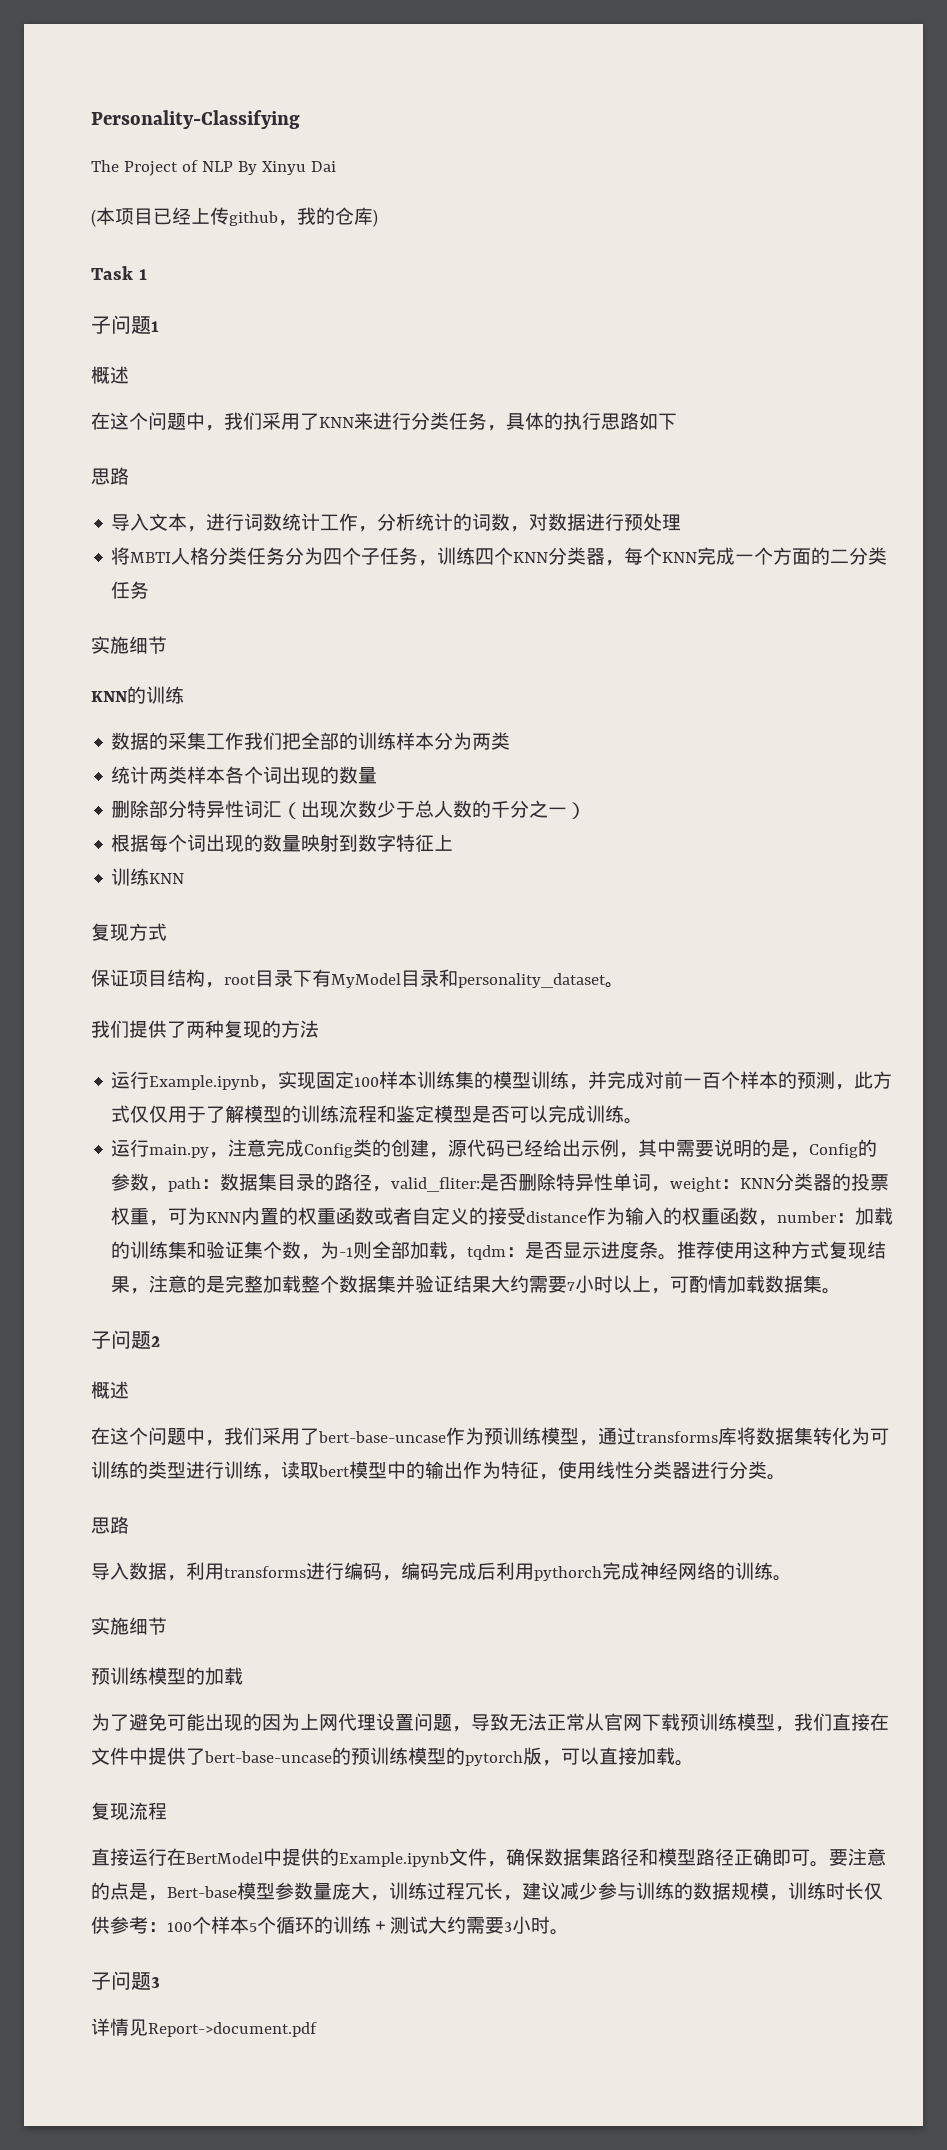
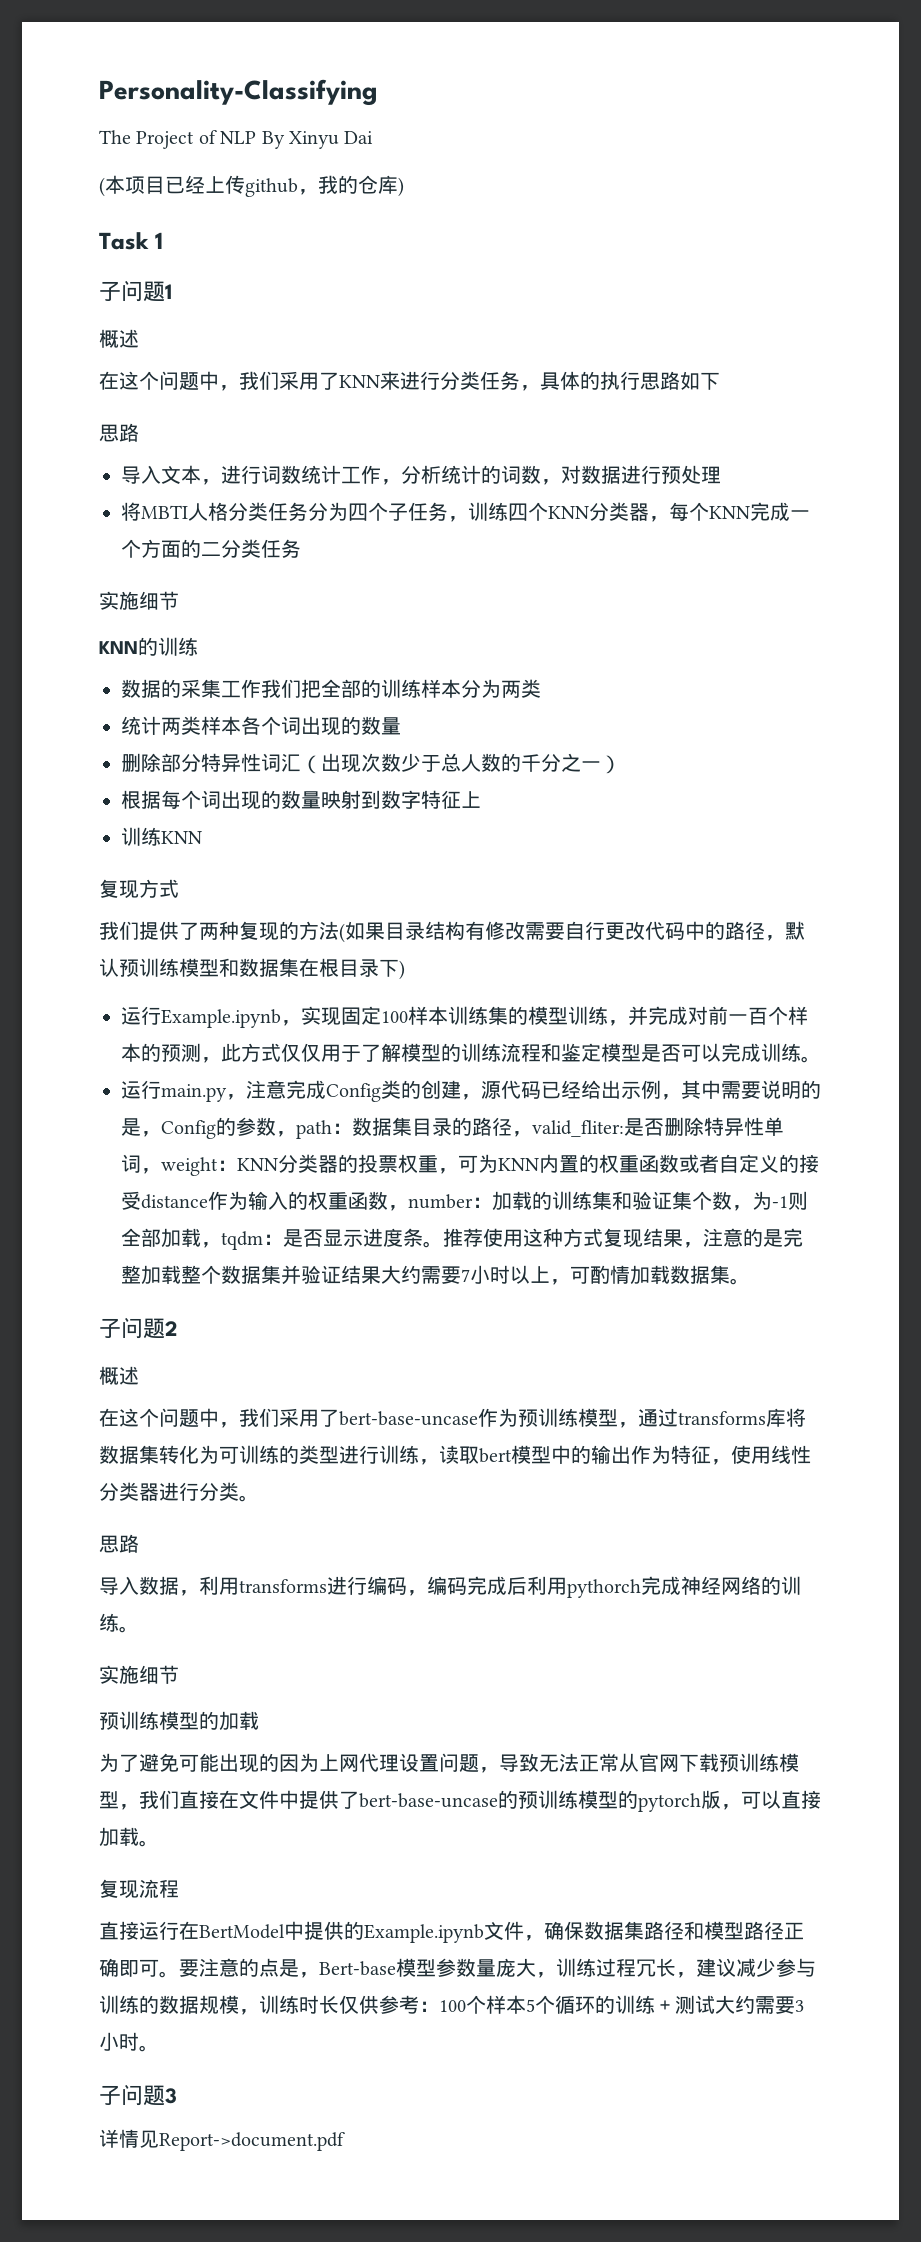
[91,969,624,988] // 保证项目结构，root目录下有MyModel目录和personality_dataset。 -> (179, 888) none
(319, 1029) none -> [339,921,805,943] [99,958,405,980] (如果目录结构有修改需要自行更改代码中的路径，默认预训练模型和数据集在根目录下)

